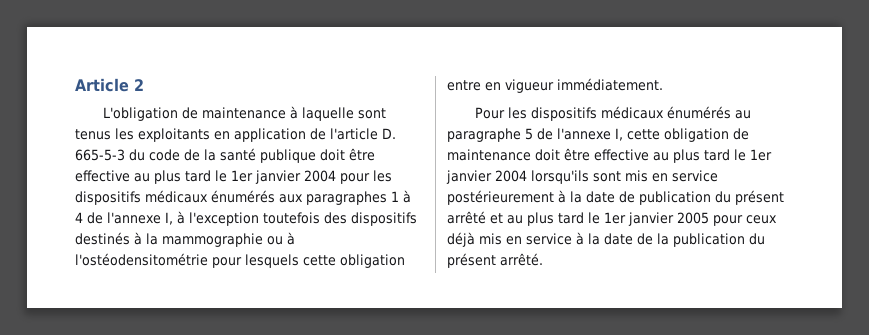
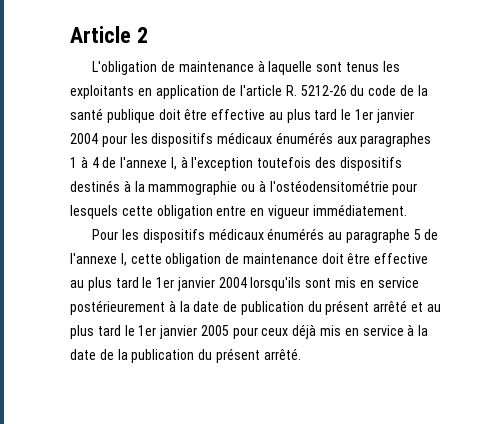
[382,128,396,139] [75,149,125,161] D. 665-5-3 -> [285,85,347,96] R. 5212-26

